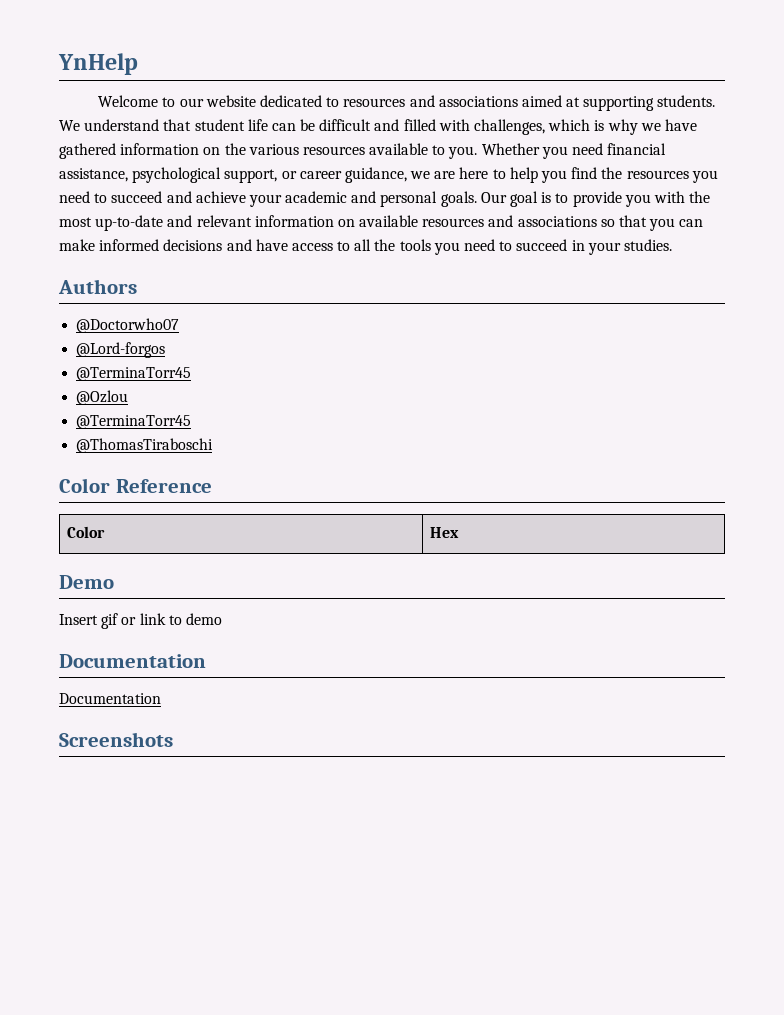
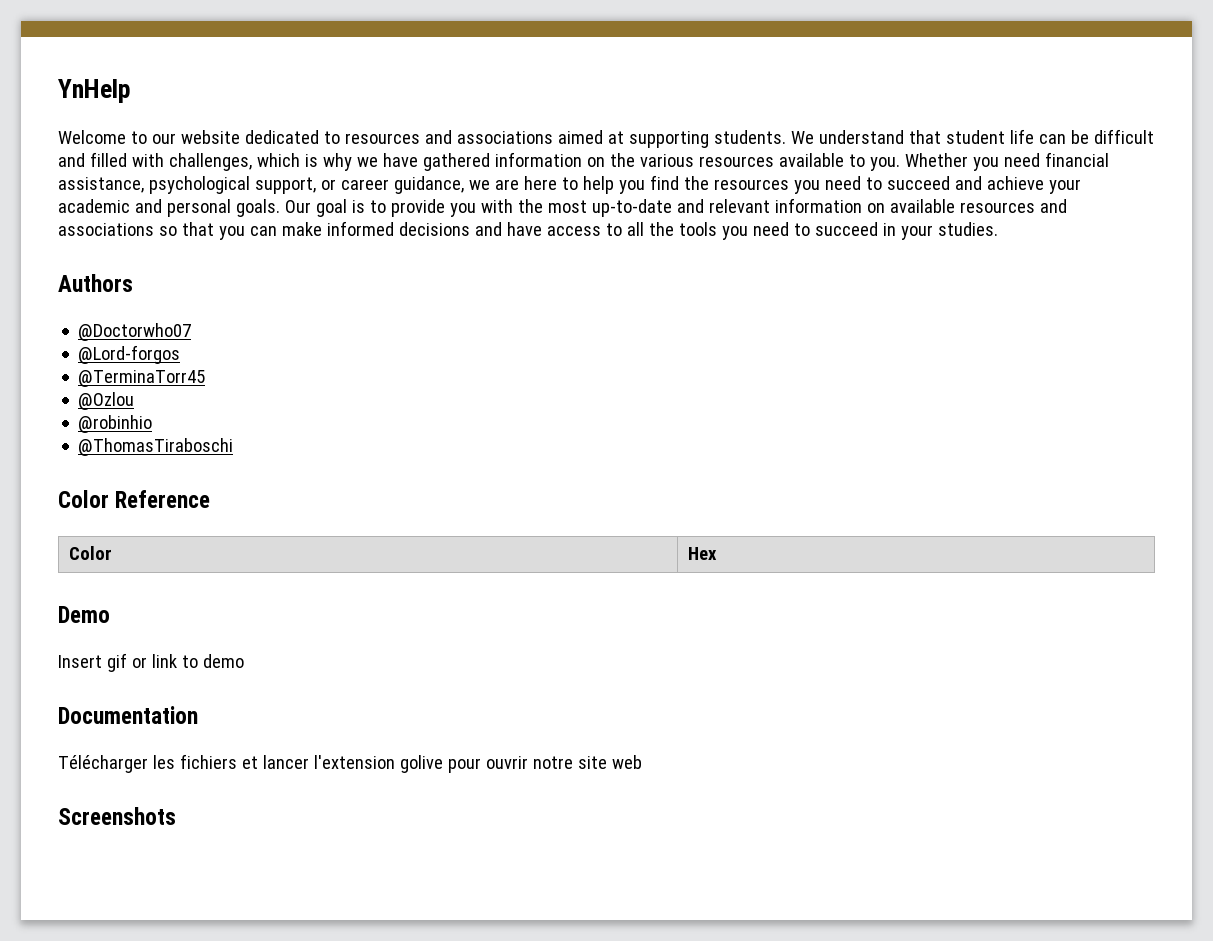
[76,415,192,429] @TerminaTorr45 -> [78,415,153,433] @robinhio
[59,693,161,704] Documentation -> [58,754,642,773] Télécharger les fichiers et lancer l'extension golive pour ouvrir notre site web

